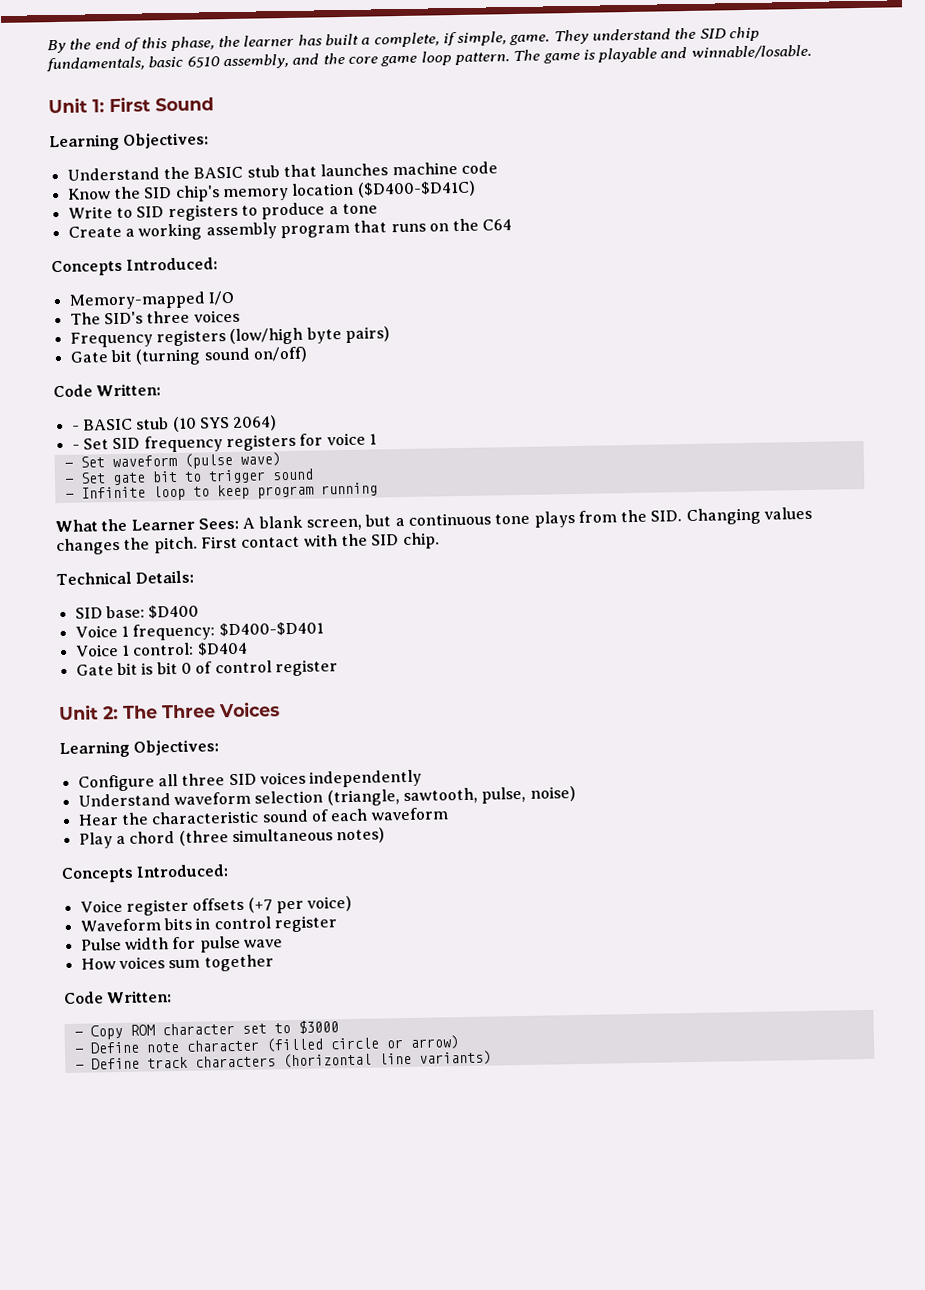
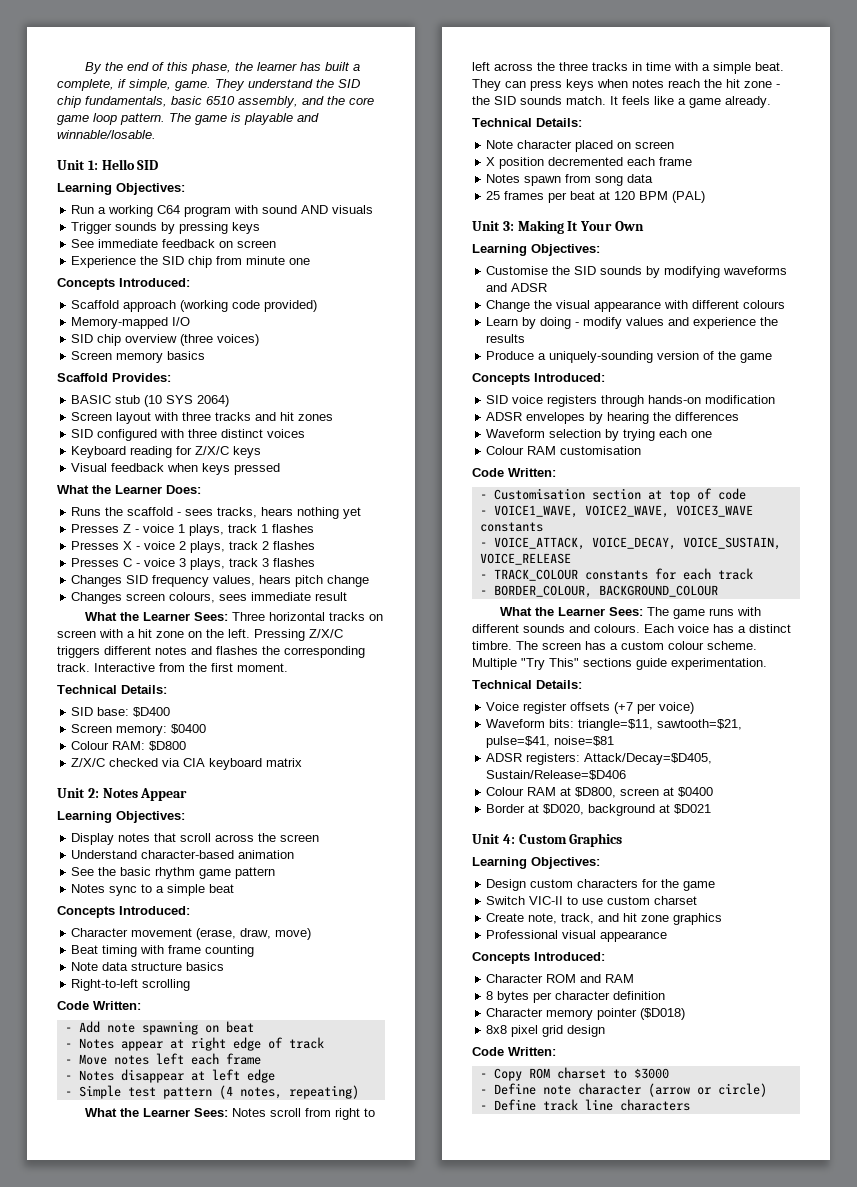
[109,96,214,113] [49,132,210,152] [66,161,498,181] [66,180,476,202] [67,202,378,222] [67,218,513,241] [51,257,219,277] [68,290,235,310] [69,309,240,325] [69,326,390,348] [69,346,308,366] [53,383,162,398] [71,425,80,431] First Sound // Learning Objectives: // Understand the BASIC stub that launches machine code // Know the SID chip's memory location ($D400-$D41C) // Write to SID registers to produce a tone // Create a working assembly program that runs on the C64 // Concepts Introduced: // Memory-mapped I/O // The SID's three voices // Frequency registers (low/high byte pairs) // Gate bit (turning sound on/off) // Code Written: // - -> [101,159,159,170] [57,183,185,195] [71,205,374,217] [71,222,261,234] [71,239,277,248] [71,256,311,268] [57,278,190,290] [71,300,318,312] [71,317,191,329] [71,334,260,346] [71,351,206,363] [57,373,171,382] Hello SID // Learning Objectives: // Run a working C64 program with sound AND visuals // Trigger sounds by pressing keys // See immediate feedback on screen // Experience the SID chip from minute one // Concepts Introduced: // Scaffold approach (working code provided) // Memory-mapped I/O // SID chip overview (three voices) // Screen memory basics // Scaffold Provides: //
[71,432,377,453] [63,452,281,469] [64,468,314,486] [64,482,378,501] [55,506,813,533] [56,532,440,556] - Set SID frequency registers for voice 1 // - Set waveform (pulse wave) // - Set gate bit to trigger sound // - Infinite loop to keep program running // What the Learner Sees: A blank screen, but a continuous tone plays from the SID. Changing values changes the pitch. First contact with the SID chip. -> [71,412,334,424] [71,429,306,441] [71,446,262,458] [71,463,281,475] [57,485,201,494] [71,507,362,519] [71,524,315,536] [71,541,316,553] [71,558,316,570] [71,575,370,587] [71,592,348,604] [84,612,383,621] [57,629,343,641] [57,646,365,658] [57,663,288,672] Screen layout with three tracks and hit zones // SID configured with three distinct voices // Keyboard reading for Z/X/C keys // Visual feedback when keys pressed // What the Learner Does: // Runs the scaffold - sees tracks, hears nothing yet // Presses Z - voice 1 plays, track 1 flashes // Presses X - voice 2 plays, track 2 flashes // Presses C - voice 3 plays, track 3 flashes // Changes SID frequency values, hears pitch change // Changes screen colours, sees immediate result // What the Learner Sees: Three horizontal tracks on screen with a hit zone on the left. Pressing Z/X/C triggers different notes and flashes the corresponding track. Interactive from the first moment.
[74,621,324,641] [74,641,248,657] [75,659,338,677] Voice 1 frequency: $D400-$D401 // Voice 1 control: $D404 // Gate bit is bit 0 of control register -> [71,724,207,736] [71,741,187,751] [71,758,303,770] Screen memory: $0400 // Colour RAM: $D800 // Z/X/C checked via CIA keyboard matrix
[123,701,280,719] [59,739,220,759] [77,769,423,792] [77,786,576,807] [77,807,449,826] [78,827,386,849] [61,864,229,884] The Three Voices // Learning Objectives: // Configure all three SID voices independently // Understand waveform selection (triangle, sawtooth, pulse, noise) // Hear the characteristic sound of each waveform // Play a chord (three simultaneous notes) // Concepts Introduced: -> [102,788,188,801] [57,811,185,823] [71,833,320,845] [71,850,295,859] [71,867,276,879] [71,884,235,896] [57,906,190,918] [71,928,312,940] [71,945,255,957] [71,962,225,971] [71,979,191,991] [57,1001,141,1010] [64,1021,254,1035] [64,1037,324,1051] [64,1053,261,1065] [64,1069,275,1083] [64,1085,359,1099] [84,1108,375,1120] [472,62,784,74] [472,79,780,91] [472,96,771,108] [472,118,582,127] [486,140,675,152] [486,157,693,169] [486,174,654,186] [486,191,706,203] [472,220,644,234] [472,244,600,256] [486,266,788,278] [486,283,548,292] [486,300,786,312] [486,317,779,329] [486,334,526,343] [486,351,773,363] [472,373,605,385] [486,395,776,407] [486,412,740,424] [486,429,713,441] [486,446,642,455] [472,468,556,477] [479,488,746,502] [479,505,753,518] [479,522,543,532] [479,537,781,550] [479,553,571,565] [479,568,753,581] [479,585,718,598] [499,607,761,619] [472,624,791,633] [472,641,757,650] [472,658,767,670] [472,680,582,689] Notes Appear // Learning Objectives: // Display notes that scroll across the screen // Understand character-based animation // See the basic rhythm game pattern // Notes sync to a simple beat // Concepts Introduced: // Character movement (erase, draw, move) // Beat timing with frame counting // Note data structure basics // Right-to-left scrolling // Code Written: // - Add note spawning on beat // - Notes appear at right edge of track // - Move notes left each frame // - Notes disappear at left edge // - Simple test pattern (4 notes, repeating) // What the Learner Sees: Notes scroll from right to left across the three tracks in time with a simple beat. They can press keys when notes reach the hit zone - the SID sounds match. It feels like a game already. // Technical Details: // Note character placed on screen // X position decremented each frame // Notes spawn from song data // 25 frames per beat at 120 BPM (PAL) // Unit 3: Making It Your Own // Learning Objectives: // Customise the SID sounds by modifying waveforms and ADSR // Change the visual appearance with different colours // Learn by doing - modify values and experience the results // Produce a uniquely-sounding version of the game // Concepts Introduced: // SID voice registers through hands-on modification // ADSR envelopes by hearing the differences // Waveform selection by trying each one // Colour RAM customisation // Code Written: // - Customisation section at top of code // - VOICE1_WAVE, VOICE2_WAVE, VOICE3_WAVE constants // - VOICE_ATTACK, VOICE_DECAY, VOICE_SUSTAIN, VOICE_RELEASE // - TRACK_COLOUR constants for each track // - BORDER_COLOUR, BACKGROUND_COLOUR // What the Learner Sees: The game runs with different sounds and colours. Each voice has a distinct timbre. The screen has a custom colour scheme. Multiple "Try This" sections guide experimentation. // Technical Details:
[163,915,337,933] [80,935,283,953] [80,954,274,972] bits in control register // Pulse width for pulse wave // How voices sum together -> [549,719,743,731] [486,736,615,748] [486,753,713,765] [486,770,627,780] [486,787,714,798] [486,804,712,816] [472,833,623,847] [472,857,600,869] [486,879,716,891] [486,896,698,905] [486,913,723,925] [486,930,668,942] [472,952,605,964] [486,974,635,983] [486,991,666,1003] [486,1008,686,1020] [486,1025,606,1037] bits: triangle=$11, sawtooth=$21, pulse=$41, noise=$81 // ADSR registers: Attack/Decay=$D405, Sustain/Release=$D406 // Colour RAM at $D800, screen at $0400 // Border at $D020, background at $D021 // Unit 4: Custom Graphics // Learning Objectives: // Design custom characters for the game // Switch VIC-II to use custom charset // Create note, track, and hit zone graphics // Professional visual appearance // Concepts Introduced: // Character ROM and RAM // 8 bytes per character definition // Character memory pointer ($D018) // 8x8 pixel grid design
[161,1023,267,1036] character set -> [556,1067,606,1079] charset
[265,1035,460,1053] (filled circle or arrow) -> [647,1083,767,1097] (arrow or circle)
[194,1050,492,1069] characters (horizontal line variants) -> [584,1099,690,1111] line characters

